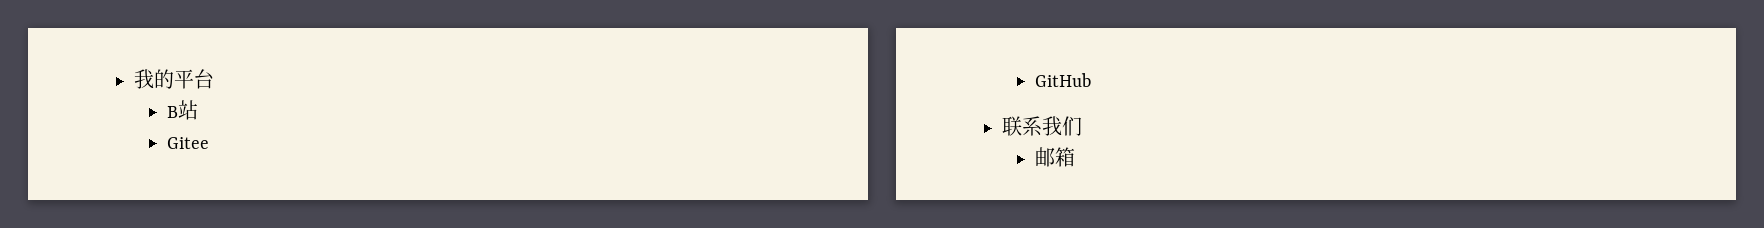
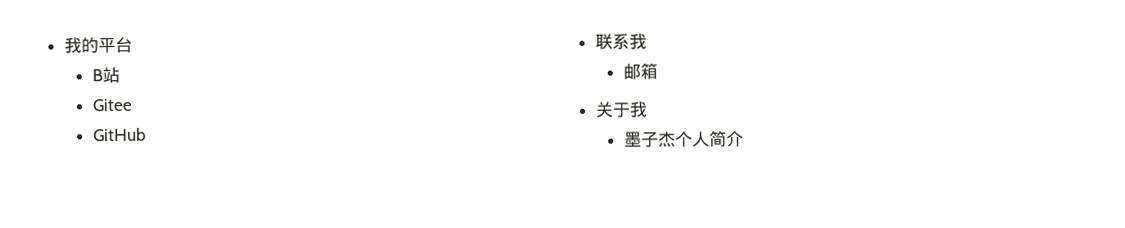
[1062,116,1082,136] 们 -> (647, 41) none
(1076, 157) none -> [594,101,648,118] [623,130,744,148] // 关于我 // 墨子杰个人简介

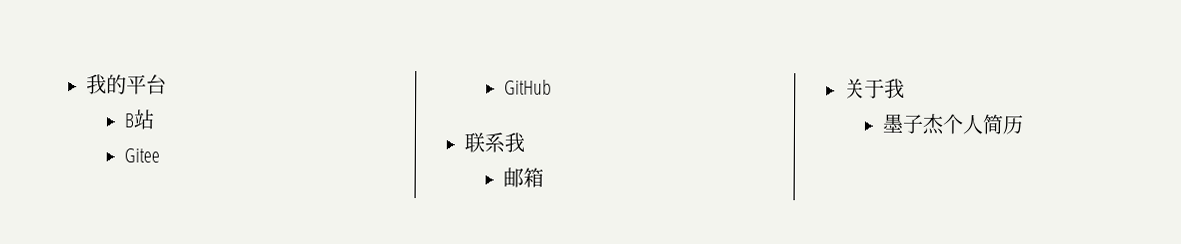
[725,130,744,147] 介 -> [1001,115,1024,135] 历

